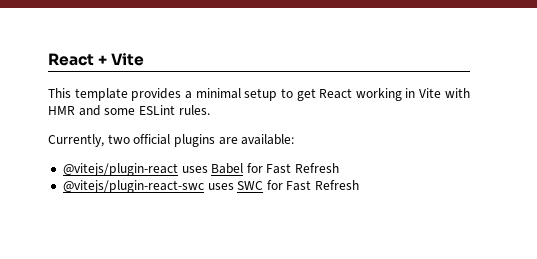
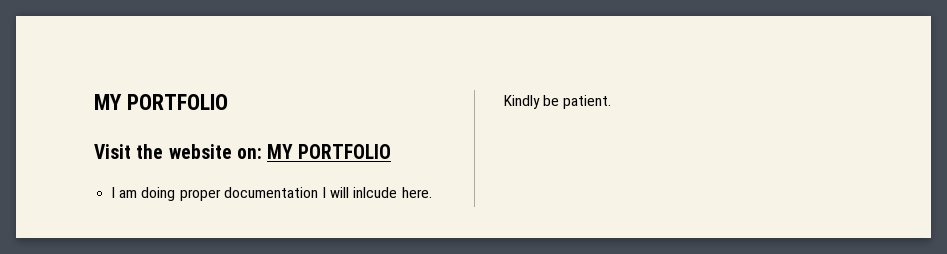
[48,53,145,66] [48,88,470,101] [48,105,210,116] [48,134,295,147] [62,163,340,176] [62,180,360,193] React + Vite // This template provides a minimal setup to get React working in Vite with HMR and some ESLint rules. // Currently, two official plugins are available: // @vitejs/plugin-react uses Babel for Fast Refresh // @vitejs/plugin-react-swc uses SWC for Fast Refresh -> [94,94,228,110] [94,144,392,159] [111,187,432,201] [504,95,612,109] MY PORTFOLIO // Visit the website on: MY PORTFOLIO // I am doing proper documentation I will inlcude here. Kindly be patient.

